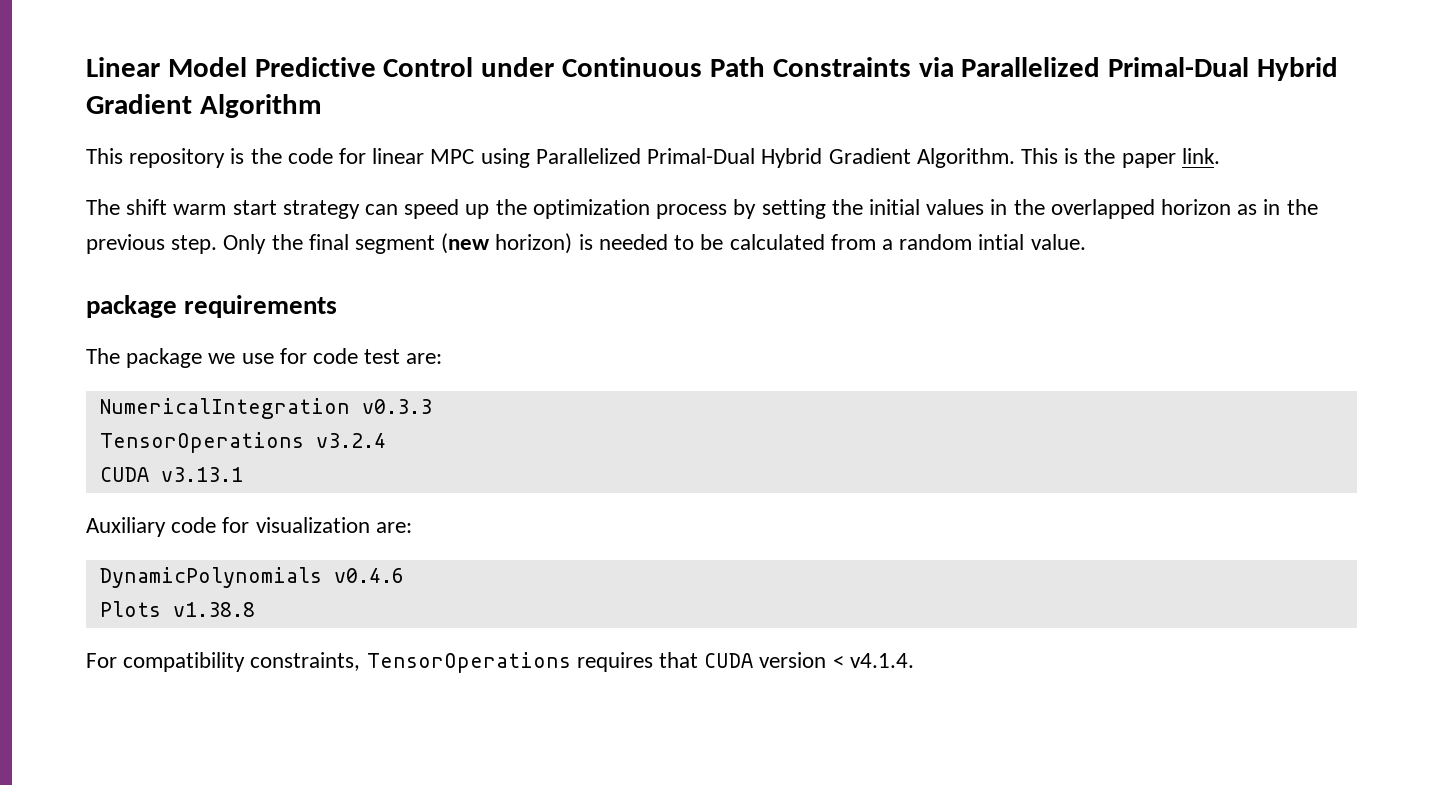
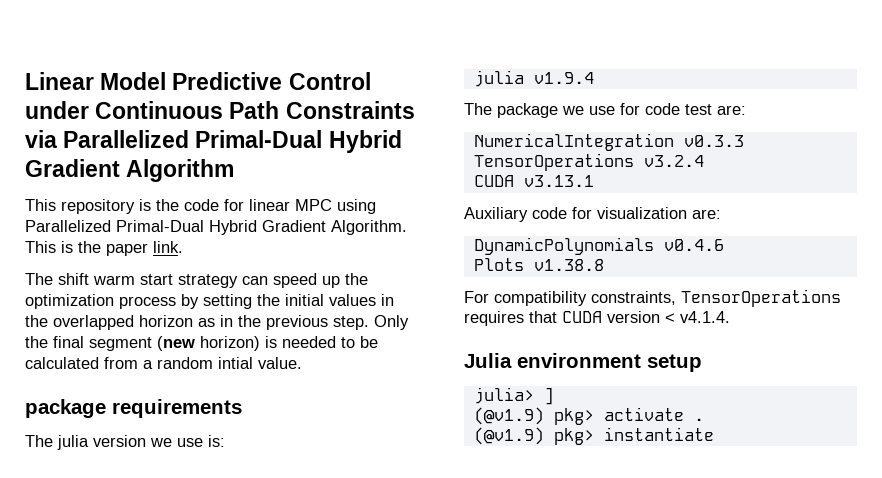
(338, 306) none -> [25,435,225,450] [473,70,594,87] // The julia version we use is: // julia v1.9.4
(914, 660) none -> [464,353,702,372] [473,387,554,405] [473,407,704,425] [473,427,714,445] // Julia environment setup // julia> ] // (@v1.9) pkg> activate . // (@v1.9) pkg> instantiate

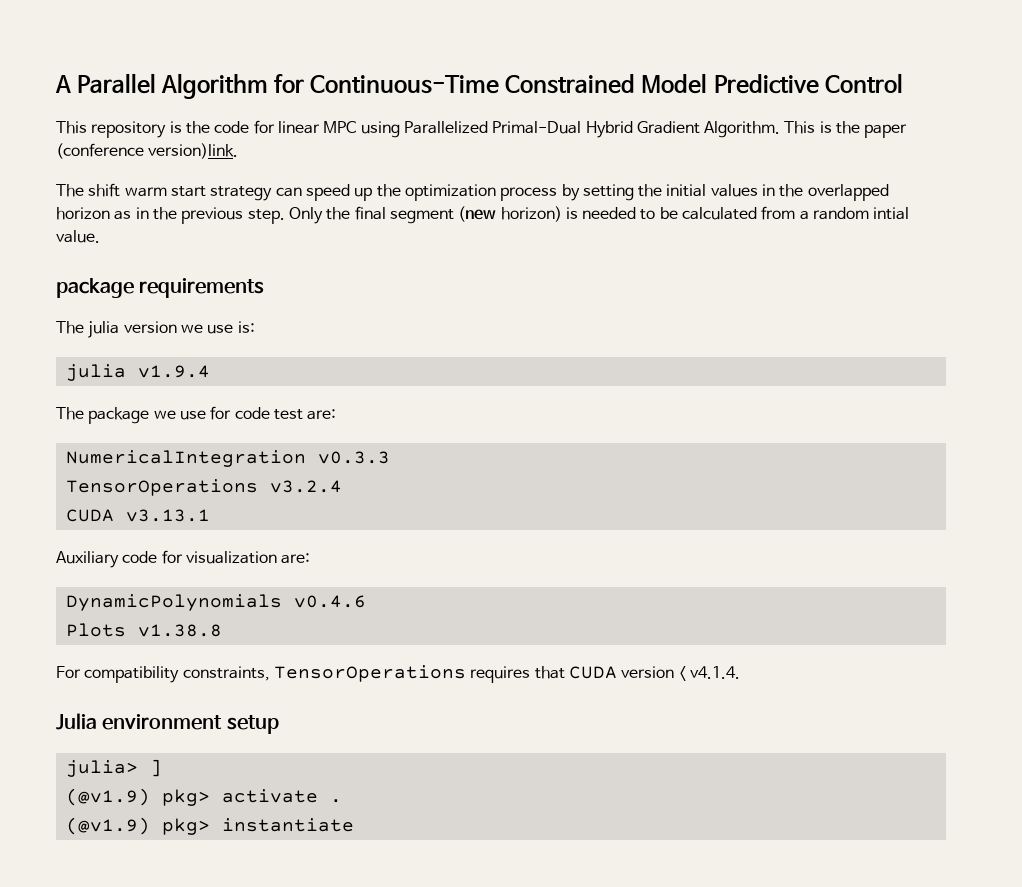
[25,72,371,90] [25,101,415,119] [25,130,402,153] [25,159,235,182] Linear Model Predictive Control under Continuous Path Constraints via Parallelized Primal-Dual Hybrid Gradient Algorithm -> [55,73,903,99] A Parallel Algorithm for Continuous-Time Constrained Model Predictive Control
[153,241,183,253] link. -> [56,143,239,159] (conference version)link.

